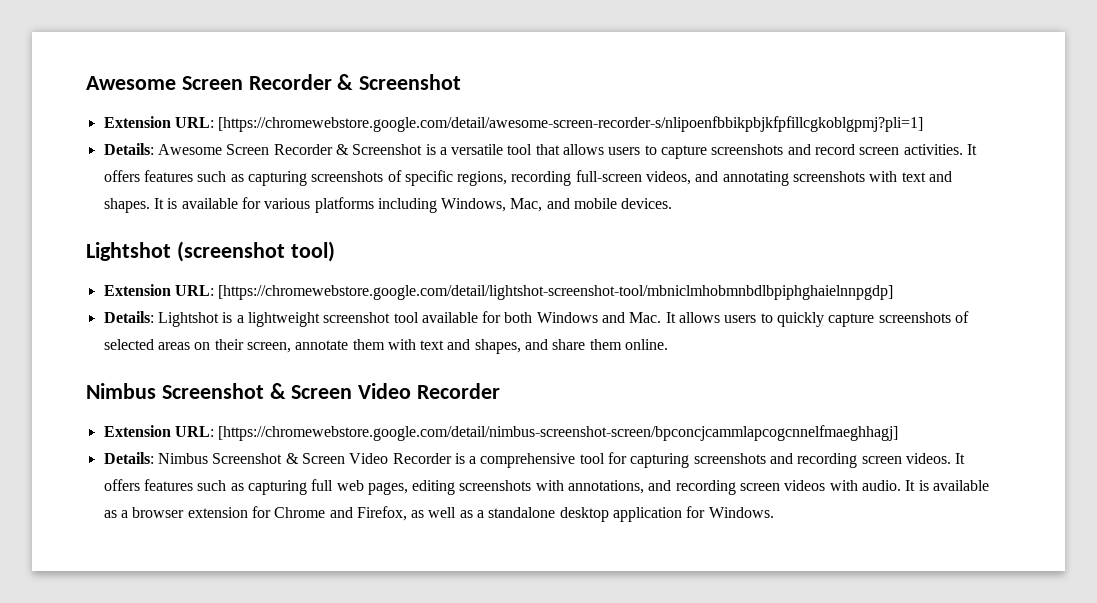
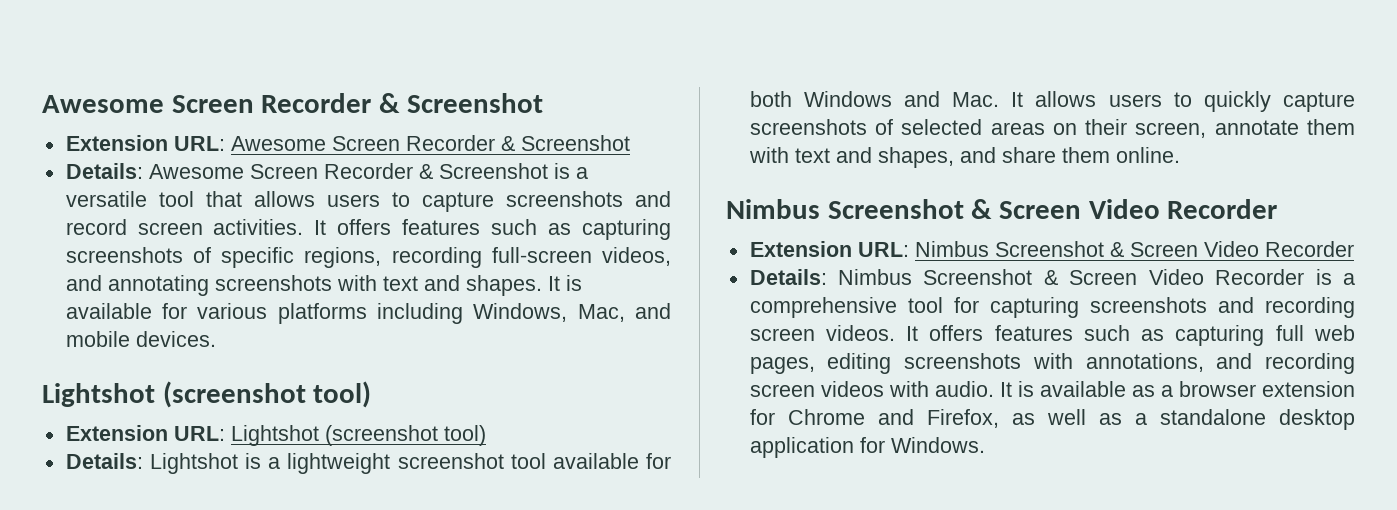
[218,116,924,132] [https://chromewebstore.google.com/detail/awesome-screen-recorder-s/nlipoenfbbikpbjkfpfillcgkoblgpmj?pli=1] -> [230,135,630,151] Awesome Screen Recorder & Screenshot
[218,285,894,300] [https://chromewebstore.google.com/detail/lightshot-screenshot-tool/mbniclmhobmnbdlbpiphghaielnnpgdp] -> [230,425,486,446] Lightshot (screenshot tool)
[218,425,899,441] [https://chromewebstore.google.com/detail/nimbus-screenshot-screen/bpconcjcammlapcogcnnelfmaeghhagj] -> [914,241,1354,257] Nimbus Screenshot & Screen Video Recorder

